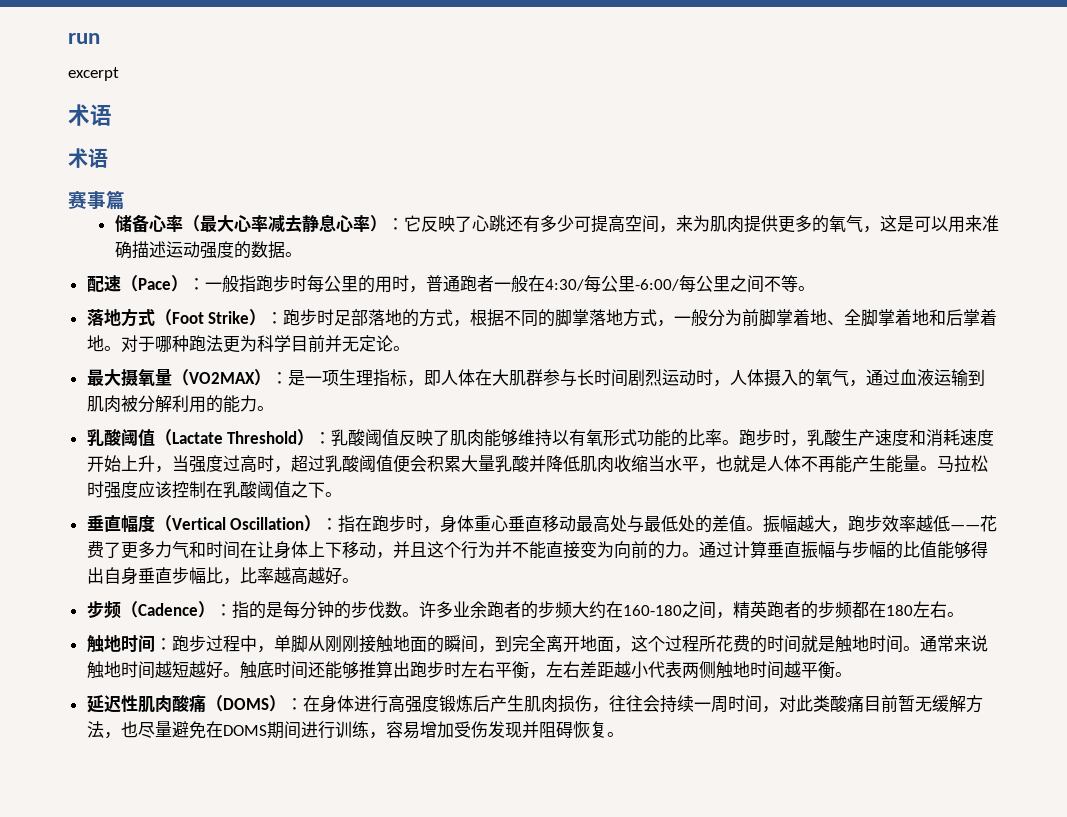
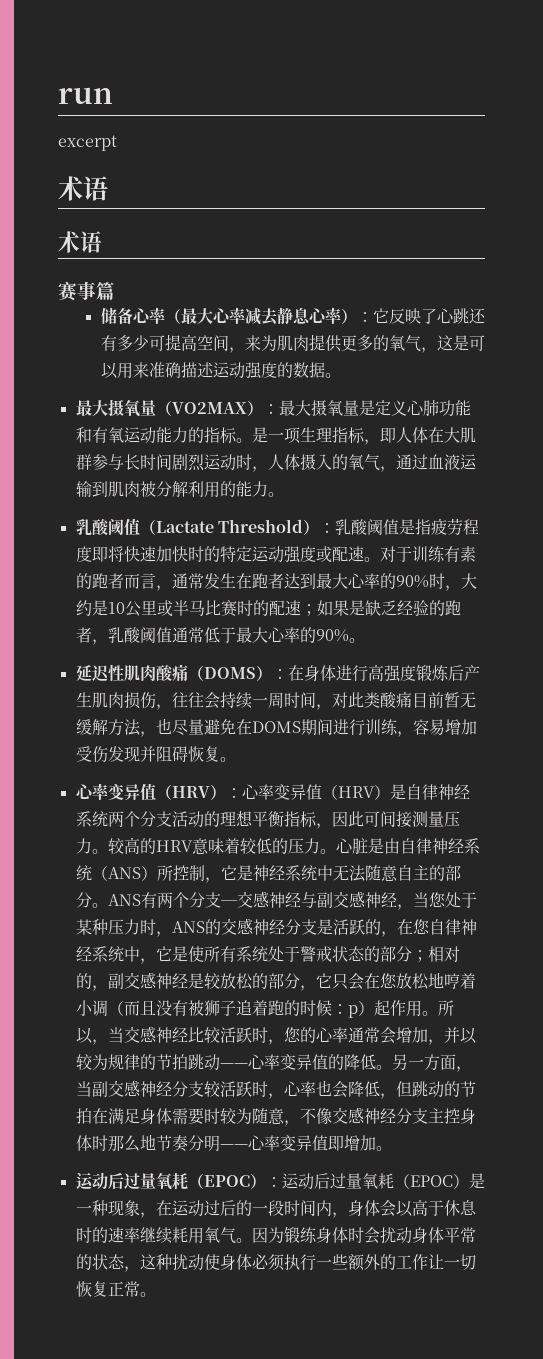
[86,275,815,293] [86,308,998,327] [86,335,410,353] // 配速（Pace）：一般指跑步时每公里的用时，普通跑者一般在4:30/每公里-6:00/每公里之间不等。 // 落地方式（Foot Strike）：跑步时足部落地的方式，根据不同的脚掌落地方式，一般分为前脚掌着地、全脚掌着地和后掌着地。对于哪种跑法更为科学目前并无定论。 -> (341, 375) none
(288, 378) none -> [278,400,471,417] [75,427,252,444] 最大摄氧量是定义心肺功能和有氧运动能力的指标。
[399,429,995,447] [86,455,988,473] [86,481,342,499] [86,515,998,533] [86,541,988,559] [86,567,359,585] [86,601,964,619] [86,635,988,653] [86,661,835,679] 反映了肌肉能够维持以有氧形式功能的比率。跑步时，乳酸生产速度和消耗速度开始上升，当强度过高时，超过乳酸阈值便会积累大量乳酸并降低肌肉收缩当水平，也就是人体不再能产生能量。马拉松时强度应该控制在乳酸阈值之下。 // 垂直幅度（Vertical Oscillation）：指在跑步时，身体重心垂直移动最高处与最低处的差值。振幅越大，跑步效率越低——花费了更多力气和时间在让身体上下移动，并且这个行为并不能直接变为向前的力。通过计算垂直振幅与步幅的比值能够得出自身垂直步幅比，比率越高越好。 // 步频（Cadence）：指的是每分钟的步伐数。许多业余跑者的步频大约在160-180之间，精英跑者的步频都在180左右。 // 触地时间：跑步过程中，单脚从刚刚接触地面的瞬间，到完全离开地面，这个过程所花费的时间就是触地时间。通常来说触地时间越短越好。触底时间还能够推算出跑步时左右平衡，左右差距越小代表两侧触地时间越平衡 -> [398,518,479,536] [75,546,476,563] [75,573,477,591] [75,600,461,617] [75,627,349,645] 是指疲劳程度即将快速加快时的特定运动强度或配速。对于训练有素的跑者而言，通常发生在跑者达到最大心率的90%时，大约是10公里或半马比赛时的配速；如果是缺乏经验的跑者，乳酸阈值通常低于最大心率的90%
(624, 734) none -> [75,783,470,801] [75,810,460,829] [75,837,480,855] [75,865,461,883] [75,891,477,910] [75,918,477,937] [75,946,460,964] [75,972,476,991] [75,1000,454,1018] [75,1026,477,1045] [75,1054,472,1072] [75,1080,476,1099] [75,1107,476,1126] [75,1134,392,1152] [75,1172,485,1190] [75,1199,477,1218] [75,1226,476,1244] [75,1254,476,1272] [75,1281,156,1297] // 心率变异值（HRV）：心率变异值（HRV）是自律神经系统两个分支活动的理想平衡指标，因此可间接测量压力。较高的HRV意味着较低的压力。心脏是由自律神经系统（ANS）所控制，它是神经系统中无法随意自主的部分。ANS有两个分支─交感神经与副交感神经，当您处于某种压力时，ANS的交感神经分支是活跃的，在您自律神经系统中，它是使所有系统处于警戒状态的部分；相对的，副交感神经是较放松的部分，它只会在您放松地哼着小调（而且没有被狮子追着跑的时候：p）起作用。所以，当交感神经比较活跃时，您的心率通常会增加，并以较为规律的节拍跳动——心率变异值的降低。另一方面，当副交感神经分支较活跃时，心率也会降低，但跳动的节拍在满足身体需要时较为随意，不像交感神经分支主控身体时那么地节奏分明——心率变异值即增加。 // 运动后过量氧耗（EPOC）：运动后过量氧耗（EPOC）是一种现象，在运动过后的一段时间内，身体会以高于休息时的速率继续耗用氧气。因为锻练身体时会扰动身体平常的状态，这种扰动使身体必须执行一些额外的工作让一切恢复正常。

